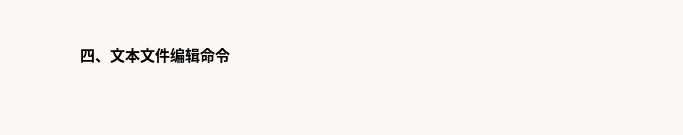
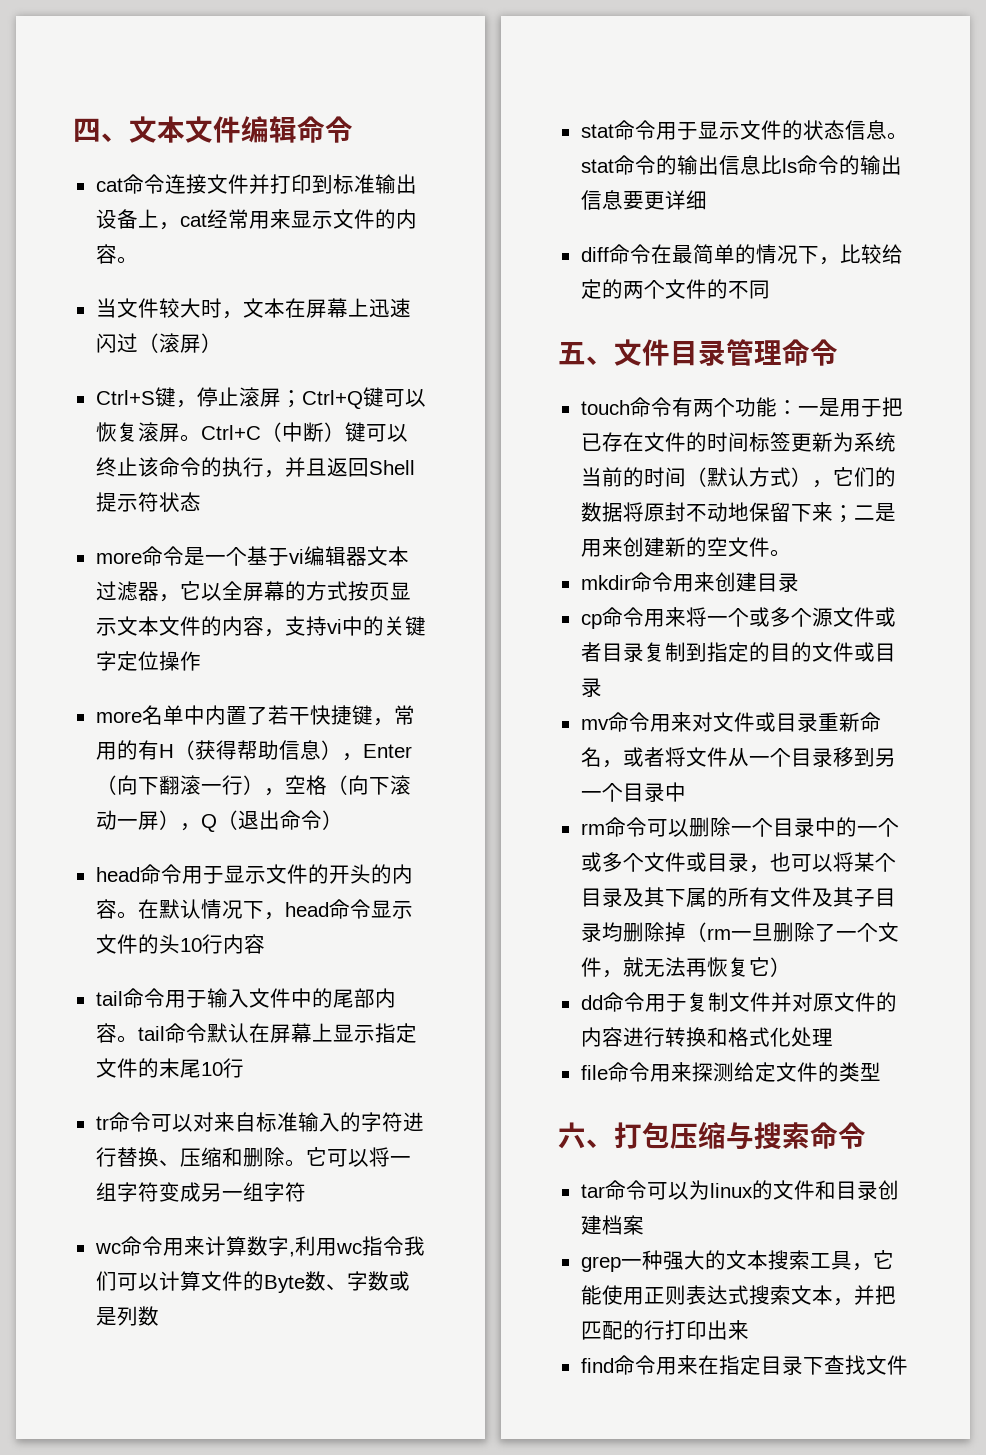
(230, 55) none -> [95,174,417,194] [95,209,417,230] [95,244,138,264] [95,298,411,319] [95,333,222,353] [95,387,426,409] [95,422,408,442] [95,457,415,478] [95,492,201,512] [95,546,409,566] [95,581,411,602] [95,616,426,637] [95,651,201,671] [95,705,415,726] [95,740,412,761] [95,775,411,796] [95,810,343,832] [95,864,413,884] [95,899,413,920] [95,934,265,954] [95,988,396,1008] [95,1023,417,1043] [95,1058,244,1078] [95,1112,424,1132] [95,1147,411,1167] [95,1182,306,1202] [94,1236,425,1257] [95,1271,410,1293] [95,1306,159,1326] [580,120,908,140] [580,155,902,175] [580,190,707,210] [580,244,903,265] [580,279,770,299] [558,339,838,366] [580,397,903,417] [580,432,896,452] [580,467,896,488] [580,502,896,523] [580,537,791,557] [580,572,799,592] [580,607,896,629] [580,642,896,662] [580,678,602,697] [580,712,881,732] [580,747,896,768] [580,782,686,802] [580,817,899,837] [580,852,896,873] [580,887,896,908] [580,922,899,942] [580,957,791,978] [580,992,897,1012] [580,1027,833,1047] [580,1062,881,1082] [558,1122,866,1150] [580,1180,899,1200] [580,1215,644,1235] [580,1250,894,1272] [580,1285,896,1306] [580,1320,749,1340] [580,1355,908,1375] // cat命令连接文件并打印到标准输出设备上，cat经常用来显示文件的内容。 // 当文件较大时，文本在屏幕上迅速闪过（滚屏） // Ctrl+S键，停止滚屏；Ctrl+Q键可以恢复滚屏。Ctrl+C（中断）键可以终止该命令的执行，并且返回Shell提示符状态 // more命令是一个基于vi编辑器文本过滤器，它以全屏幕的方式按页显示文本文件的内容，支持vi中的关键字定位操作 // more名单中内置了若干快捷键，常用的有H（获得帮助信息），Enter（向下翻滚一行），空格（向下滚动一屏），Q（退出命令） // head命令用于显示文件的开头的内容。在默认情况下，head命令显示文件的头10行内容 // tail命令用于输入文件中的尾部内容。tail命令默认在屏幕上显示指定文件的末尾10行 // tr命令可以对来自标准输入的字符进行替换、压缩和删除。它可以将一组字符变成另一组字符 // wc命令用来计算数字,利用wc指令我们可以计算文件的Byte数、字数或是列数 // stat命令用于显示文件的状态信息。stat命令的输出信息比ls命令的输出信息要更详细 // diff命令在最简单的情况下，比较给定的两个文件的不同 // 五、文件目录管理命令 // touch命令有两个功能：一是用于把已存在文件的时间标签更新为系统当前的时间（默认方式），它们的数据将原封不动地保留下来；二是用来创建新的空文件。 // mkdir命令用来创建目录 // cp命令用来将一个或多个源文件或者目录复制到指定的目的文件或目录 // mv命令用来对文件或目录重新命名，或者将文件从一个目录移到另一个目录中 // rm命令可以删除一个目录中的一个或多个文件或目录，也可以将某个目录及其下属的所有文件及其子目录均删除掉（rm一旦删除了一个文件，就无法再恢复它） // dd命令用于复制文件并对原文件的内容进行转换和格式化处理 // file命令用来探测给定文件的类型 // 六、打包压缩与搜索命令 // tar命令可以为linux的文件和目录创建档案 // grep一种强大的文本搜索工具，它能使用正则表达式搜索文本，并把匹配的行打印出来 // find命令用来在指定目录下查找文件

